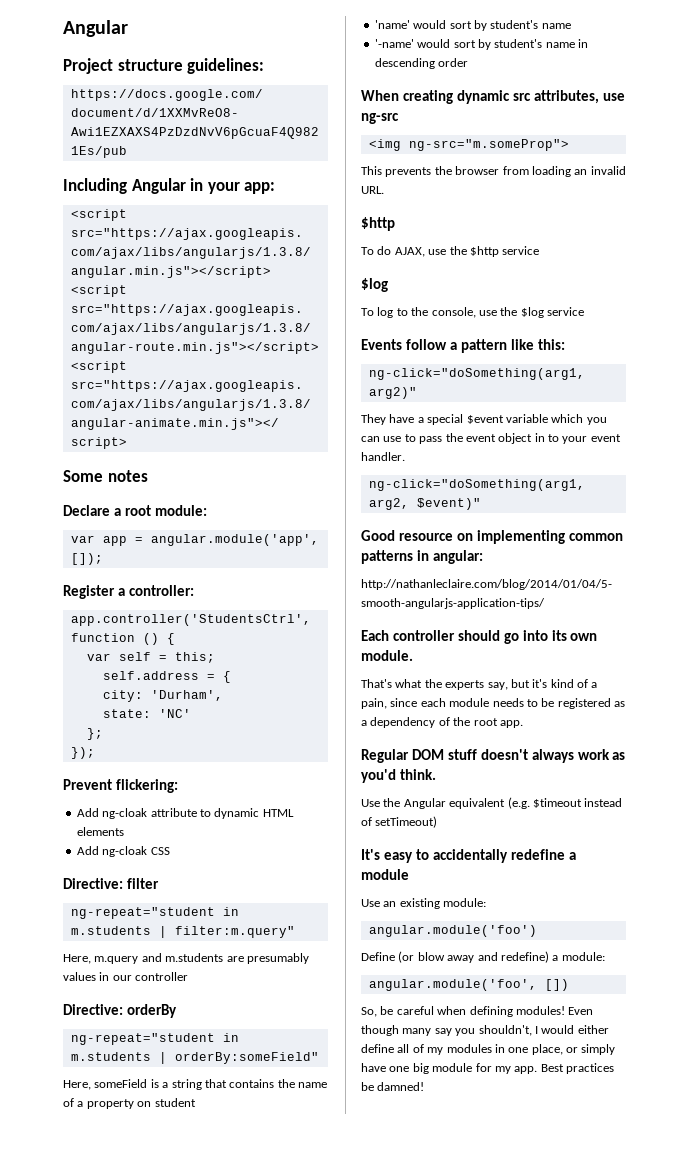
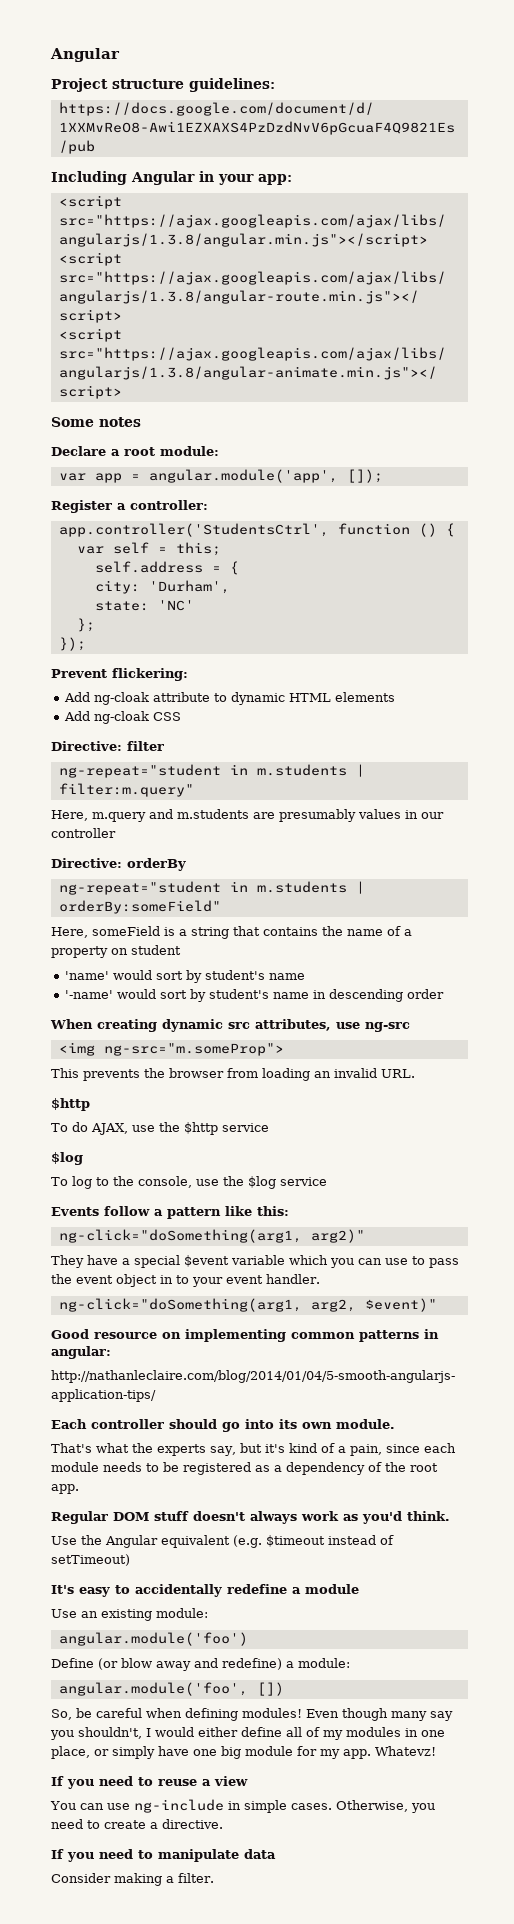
[540,1063,614,1074] [361,1082,425,1091] Best practices be damned! -> [375,1746,436,1756] [51,1776,248,1789] [50,1799,435,1813] [51,1819,223,1829] [51,1849,276,1862] [51,1873,214,1886] Whatevz! // If you need to reuse a view // You can use ng-include in simple cases. Otherwise, you need to create a directive. // If you need to manipulate data // Consider making a filter.

